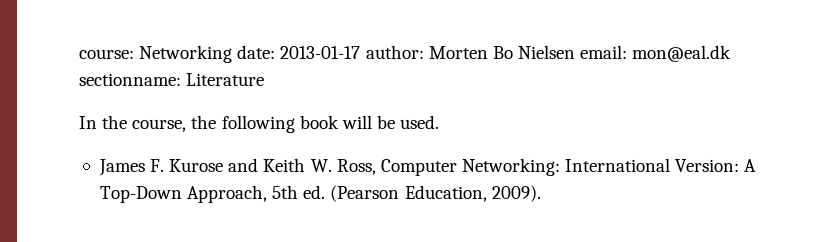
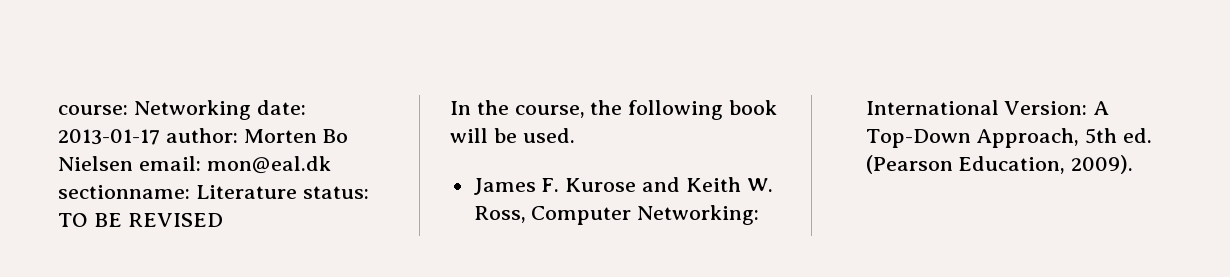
(265, 79) none -> [302,186,369,199] [58,213,223,227] status: TO BE REVISED

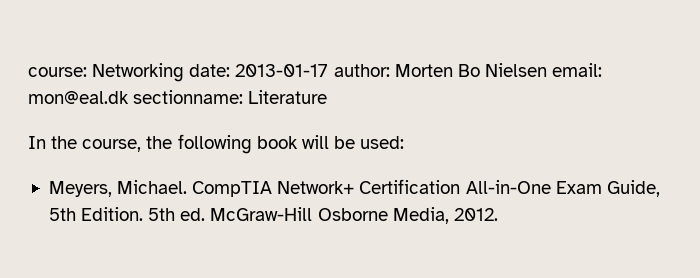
[302,186,369,199] [58,213,223,227] status: TO BE REVISED -> (328, 97) none
[522,128,575,143] [473,177,773,195] [473,205,760,225] [865,100,1110,115] [865,128,1153,148] [865,155,1134,174] used. // James F. Kurose and Keith W. Ross, Computer Networking: International Version: A Top-Down Approach, 5th ed. (Pearson Education, 2009). -> [360,136,405,149] [48,179,660,197] [48,207,498,224] used: // Meyers, Michael. CompTIA Network+ Certification All-in-One Exam Guide, 5th Edition. 5th ed. McGraw-Hill Osborne Media, 2012.

